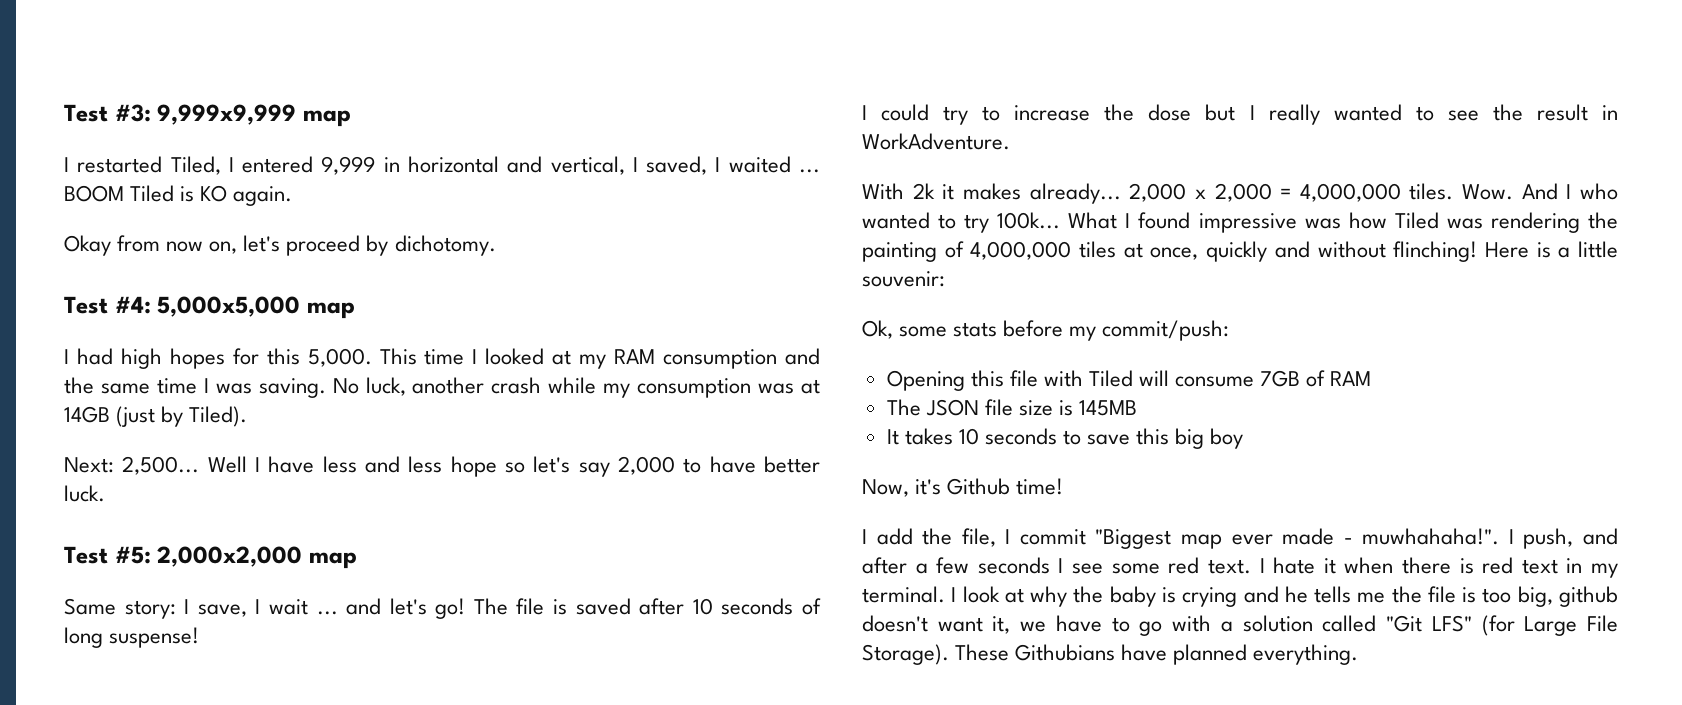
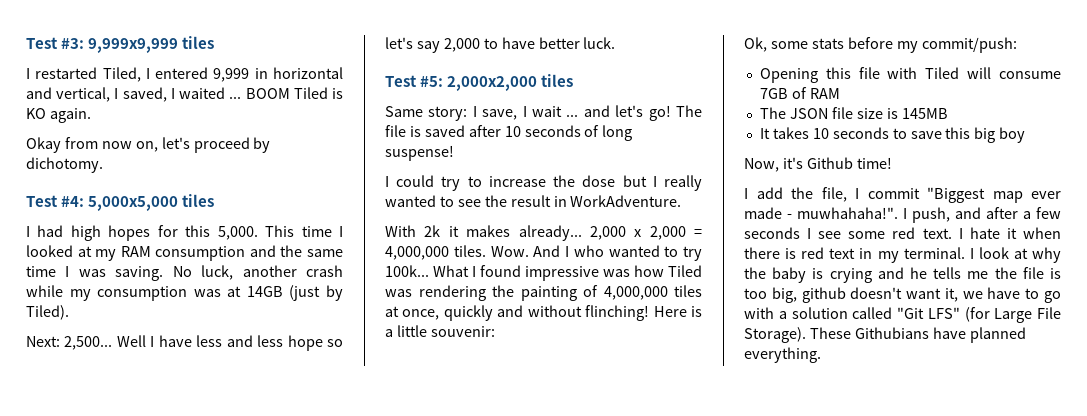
[302,110,351,127] map -> [182,36,215,49] tiles
[306,302,355,319] map -> [182,194,215,207] tiles
[308,552,357,569] map -> [541,74,574,87] tiles

